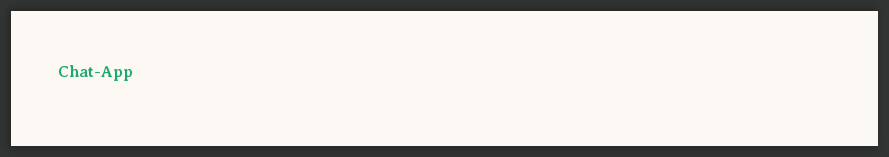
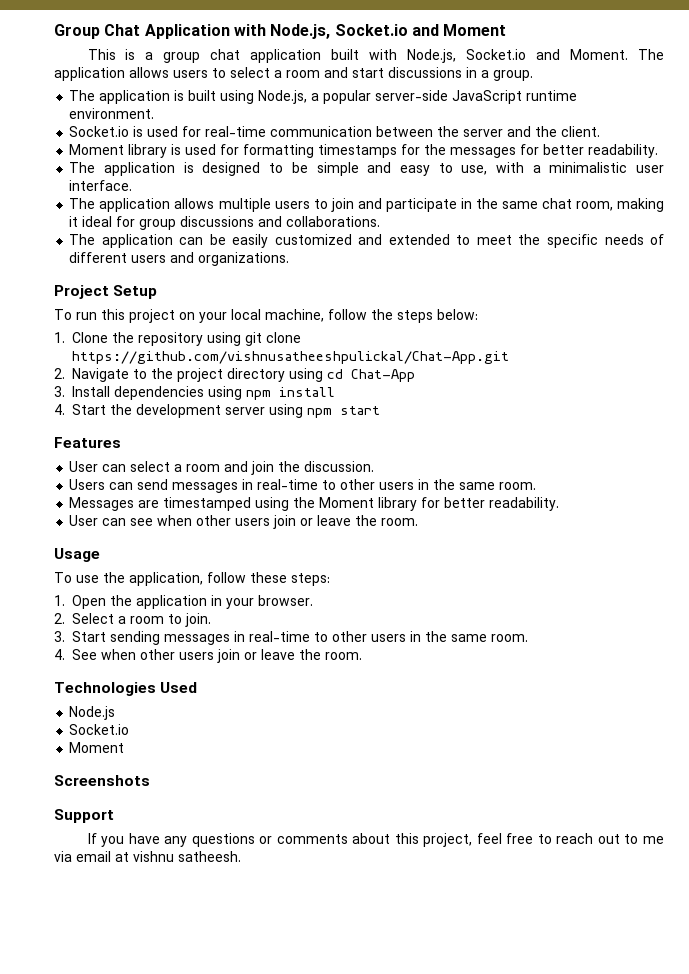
[58,65,133,81] Chat-App -> [54,24,507,39] [87,49,664,63] [54,67,533,81] [69,90,578,104] [69,108,155,119] [69,126,601,137] [69,144,659,158] [69,162,665,176] [69,180,133,191] [69,198,665,212] [69,216,381,230] [69,234,664,248] [69,252,290,266] [54,285,158,299] [54,309,478,323] [54,332,301,346] [72,351,509,364] [54,368,415,382] [54,386,335,400] [54,404,380,418] [54,437,121,448] [69,461,375,475] [69,479,537,493] [69,497,560,511] [69,515,419,529] [54,548,100,562] [54,572,330,586] [54,595,313,609] [54,613,211,627] [54,631,528,645] [54,649,362,663] [54,682,198,696] [69,706,116,720] [69,724,130,735] [69,742,125,753] [54,775,150,786] [54,809,114,823] [87,833,664,847] [54,851,241,862] Group Chat Application with Node.js, Socket.io and Moment // This is a group chat application built with Node.js, Socket.io and Moment. The application allows users to select a room and start discussions in a group. // The application is built using Node.js, a popular server-side JavaScript runtime environment. // Socket.io is used for real-time communication between the server and the client. // Moment library is used for formatting timestamps for the messages for better readability. // The application is designed to be simple and easy to use, with a minimalistic user interface. // The application allows multiple users to join and participate in the same chat room, making it ideal for group discussions and collaborations. // The application can be easily customized and extended to meet the specific needs of different users and organizations. // Project Setup // To run this project on your local machine, follow the steps below: // 1. Clone the repository using git clone https://github.com/vishnusatheeshpulickal/Chat-App.git // 2. Navigate to the project directory using cd Chat-App // 3. Install dependencies using npm install // 4. Start the development server using npm start // Features // User can select a room and join the discussion. // Users can send messages in real-time to other users in the same room. // Messages are timestamped using the Moment library for better readability. // User can see when other users join or leave the room. // Usage // To use the application, follow these steps: // 1. Open the application in your browser. // 2. Select a room to join. // 3. Start sending messages in real-time to other users in the same room. // 4. See when other users join or leave the room. // Technologies Used // Node.js // Socket.io // Moment // Screenshots // Support // If you have any questions or comments about this project, feel free to reach out to me via email at vishnu satheesh.

